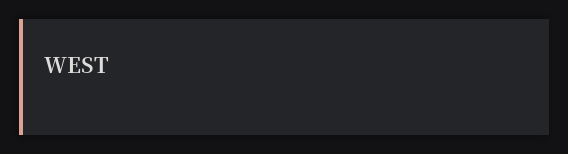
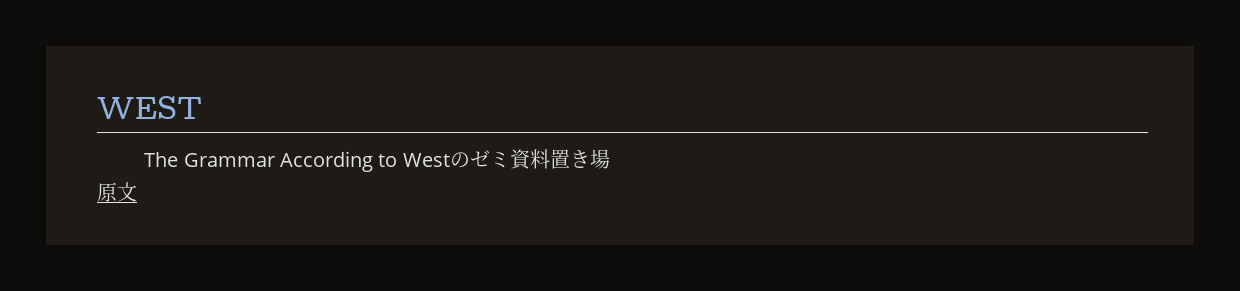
(109, 65) none -> [144,149,610,172] [97,182,137,202] // The Grammar According to Westのゼミ資料置き場 // 原文

